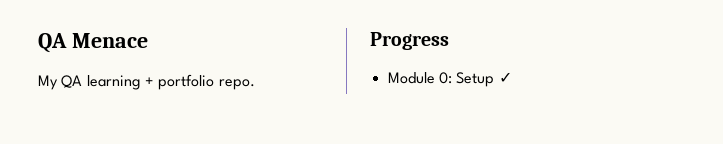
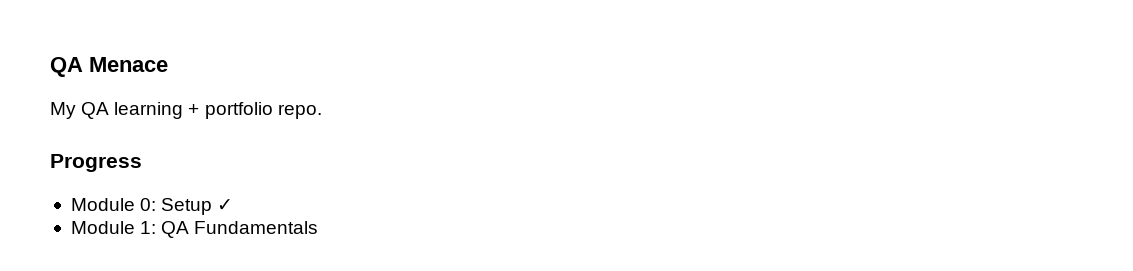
(512, 77) none -> [70,221,319,238] // Module 1: QA Fundamentals

